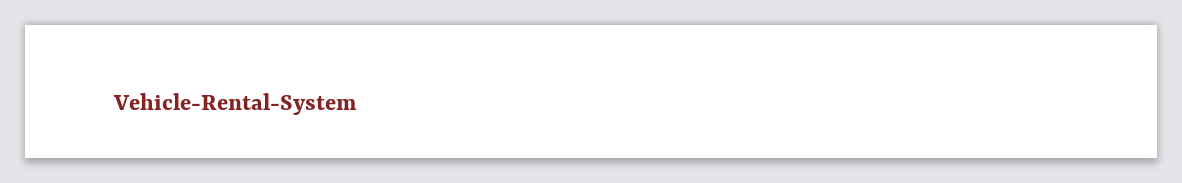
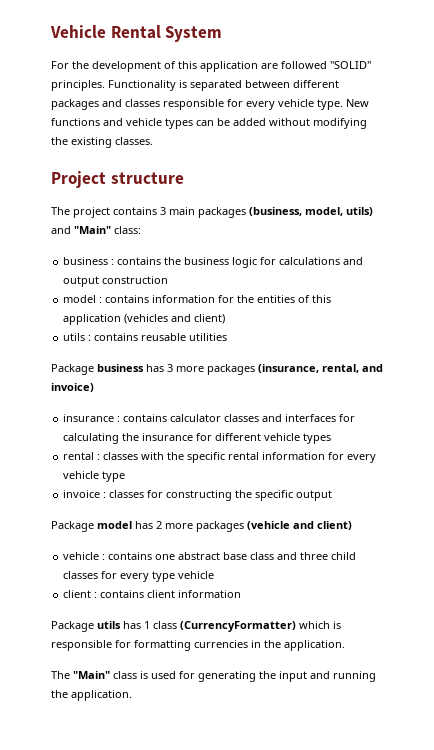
[113,93,357,115] Vehicle-Rental-System -> [50,25,223,42] [51,61,371,72] [51,80,339,91] [51,99,369,110] [51,118,367,129] [51,137,153,148] [51,171,184,188] [51,207,373,218] [51,226,141,234] [63,257,364,268] [63,276,169,287] [63,295,332,303] [63,314,226,325] [63,333,228,341] [51,364,383,375] [51,383,94,392] [63,414,356,422] [63,433,332,444] [63,452,377,463] [63,471,126,482] [63,490,333,501] [51,521,352,532] [63,552,357,560] [63,571,215,582] [63,590,242,598] [51,621,341,632] [51,640,345,651] [51,671,376,682] [51,690,132,701] Vehicle Rental System // For the development of this application are followed "SOLID" principles. Functionality is separated between different packages and classes responsible for every vehicle type. New functions and vehicle types can be added without modifying the existing classes. // Project structure // The project contains 3 main packages (business, model, utils) and "Main" class: // business : contains the business logic for calculations and output construction // model : contains information for the entities of this application (vehicles and client) // utils : contains reusable utilities // Package business has 3 more packages (insurance, rental, and invoice) // insurance : contains calculator classes and interfaces for calculating the insurance for different vehicle types // rental : classes with the specific rental information for every vehicle type // invoice : classes for constructing the specific output // Package model has 2 more packages (vehicle and client) // vehicle : contains one abstract base class and three child classes for every type vehicle // client : contains client information // Package utils has 1 class (CurrencyFormatter) which is responsible for formatting currencies in the application. // The "Main" class is used for generating the input and running the application.

